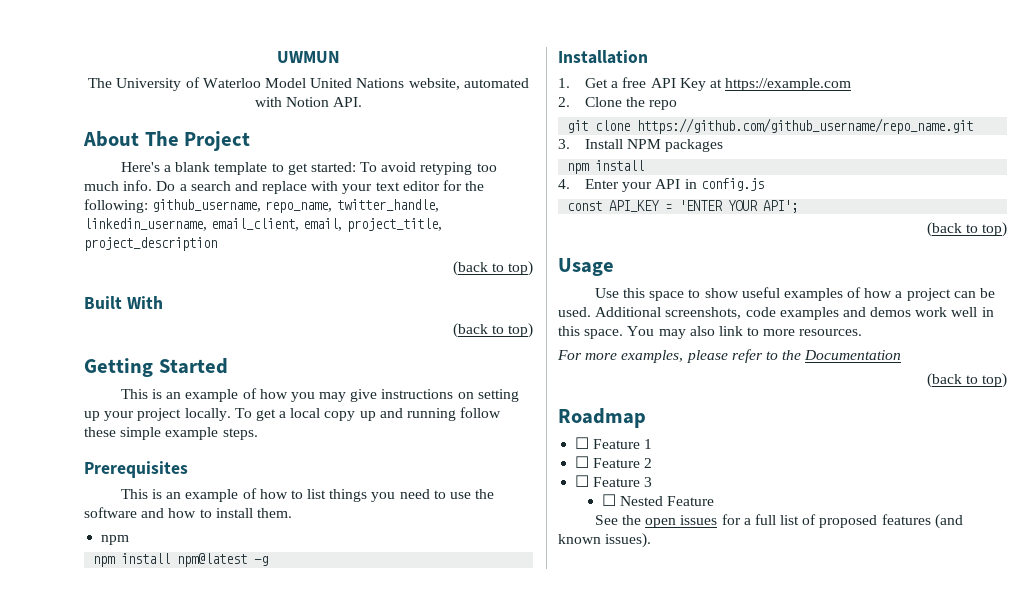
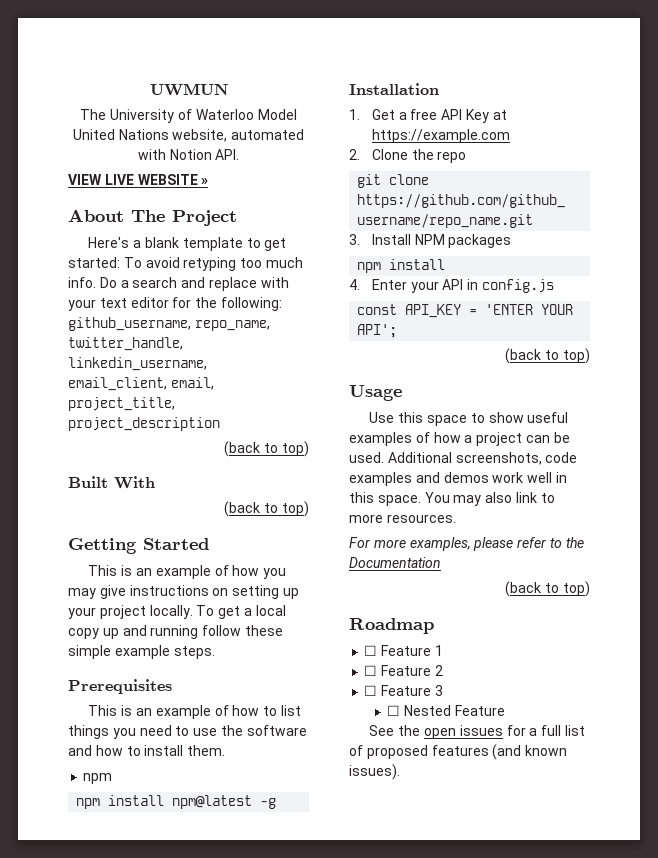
(363, 102) none -> [68,174,209,185] // VIEW LIVE WEBSITE »

